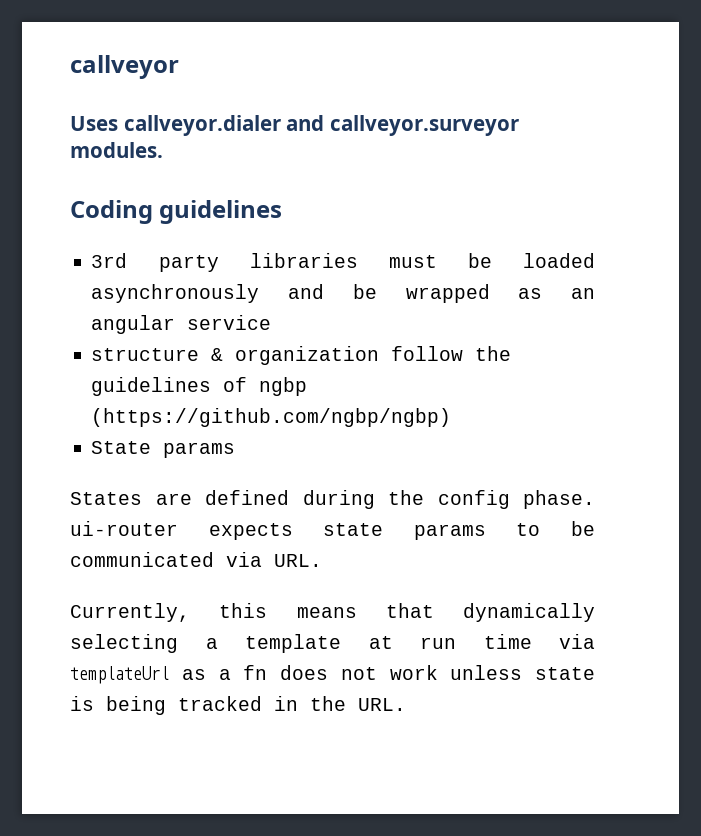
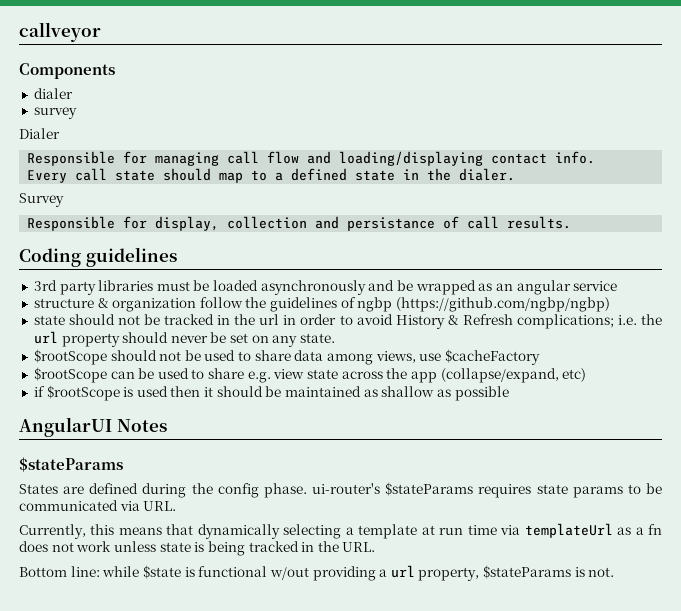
[70,115,519,136] [70,142,163,158] Uses callveyor.dialer and callveyor.surveyor modules. -> [19,63,115,79] [33,88,73,99] [33,107,77,119] [19,128,60,139] [27,151,596,166] [27,168,516,183] [19,193,64,207] [27,216,572,231] Components // dialer // survey // Dialer // Responsible for managing call flow and loading/displaying contact info. // Every call state should map to a defined state in the dialer. // Survey // Responsible for display, collection and persistance of call results.
[91,441,236,458] State params -> [33,314,662,329] [33,331,336,347] [33,349,540,365] [33,367,587,383] [33,385,509,401] [19,417,167,437] [19,457,123,472] state should not be tracked in the url in order to avoid History & Refresh complications; i.e. the url property should never be set on any state. // $rootScope should not be used to share data among views, use $cacheFactory // $rootScope can be used to share e.g. view state across the app (collapse/expand, etc) // if $rootScope is used then it should be maintained as shallow as possible // AngularUI Notes // $stateParams
[70,521,293,540] ui-router expects -> [312,482,532,498] ui-router's $stateParams requires
(406, 704) none -> [19,565,615,581] // Bottom line: while $state is functional w/out providing a url property, $stateParams is not.

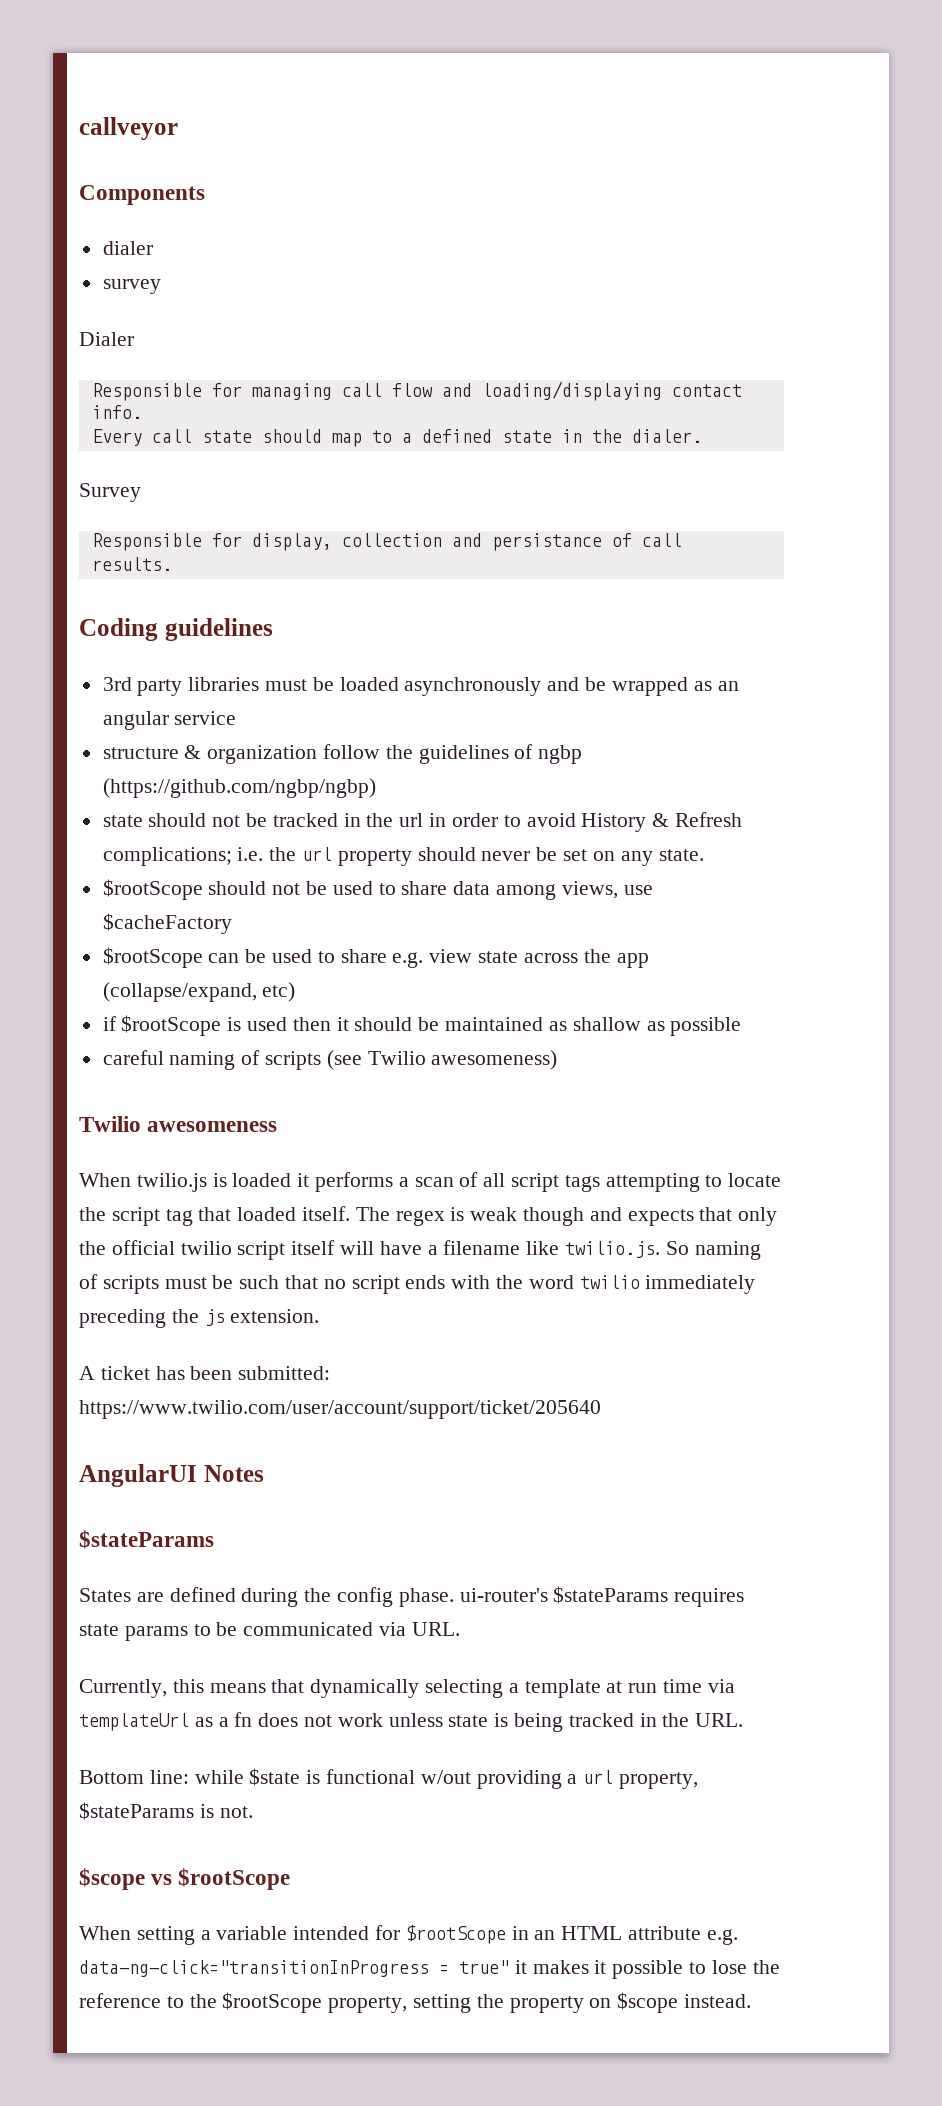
(509, 393) none -> [102,1050,558,1070] [79,1116,278,1132] [79,1172,782,1192] [79,1206,778,1226] [79,1240,761,1260] [79,1274,756,1294] [79,1309,320,1328] [79,1366,331,1380] [79,1400,601,1419] // careful naming of scripts (see Twilio awesomeness) // Twilio awesomeness // When twilio.js is loaded it performs a scan of all script tags attempting to locate the script tag that loaded itself. The regex is weak though and expects that only the official twilio script itself will have a filename like twilio.js. So naming of scripts must be such that no script ends with the word twilio immediately preceding the js extension. // A ticket has been submitted: https://www.twilio.com/user/account/support/ticket/205640
(615, 572) none -> [79,1868,291,1890] [79,1925,738,1945] [79,1960,780,1979] [79,1992,752,2013] // $scope vs $rootScope // When setting a variable intended for $rootScope in an HTML attribute e.g. data-ng-click="transitionInProgress = true" it makes it possible to lose the reference to the $rootScope property, setting the property on $scope instead.

